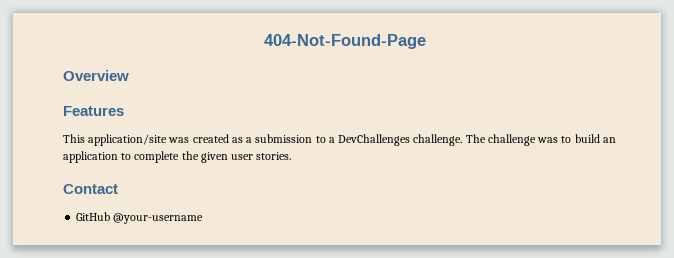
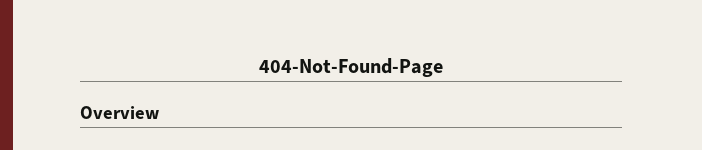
[63,106,124,116] [63,134,616,146] [63,151,292,163] [63,184,118,194] [76,212,204,224] // Features // This application/site was created as a submission to a DevChallenges challenge. The challenge was to build an application to complete the given user stories. // Contact // GitHub @your-username -> (159, 112) none

